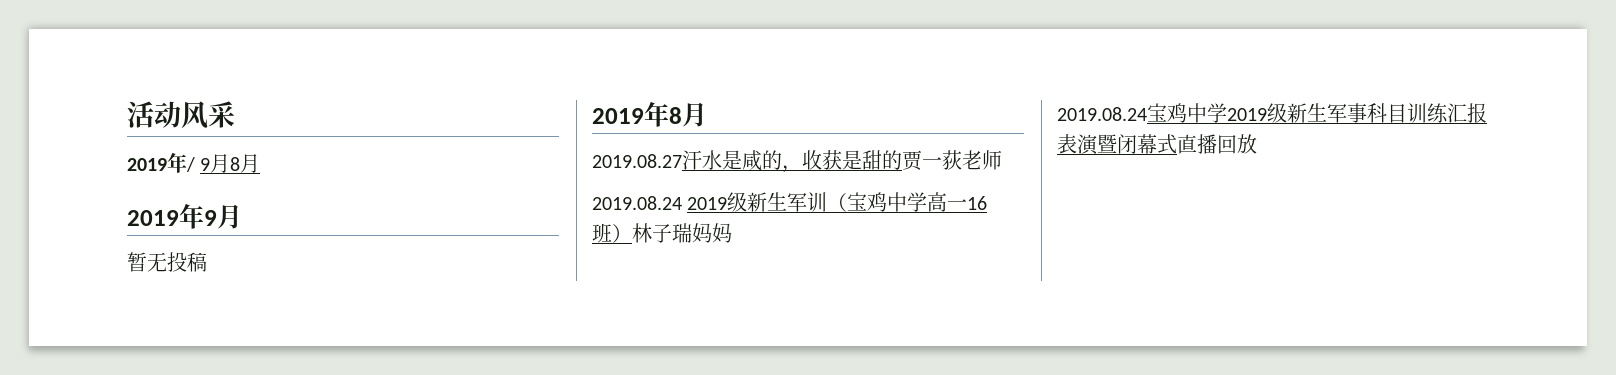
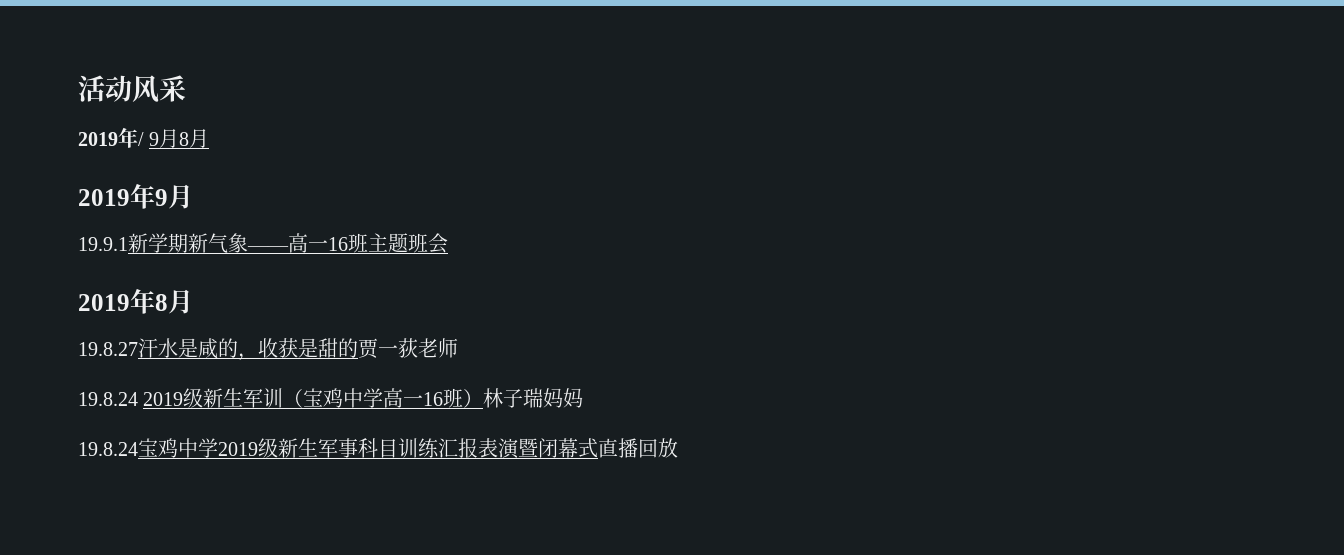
[127,252,207,272] 暂无投稿 -> [78,233,448,254] 19.9.1新学期新气象——高一16班主题班会
[592,154,682,168] 2019.08.27 -> [78,342,138,356] 19.8.27
[592,196,682,210] 2019.08.24 -> [78,392,138,406] 19.8.24
[1057,107,1147,121] 2019.08.24 -> [78,442,138,456] 19.8.24

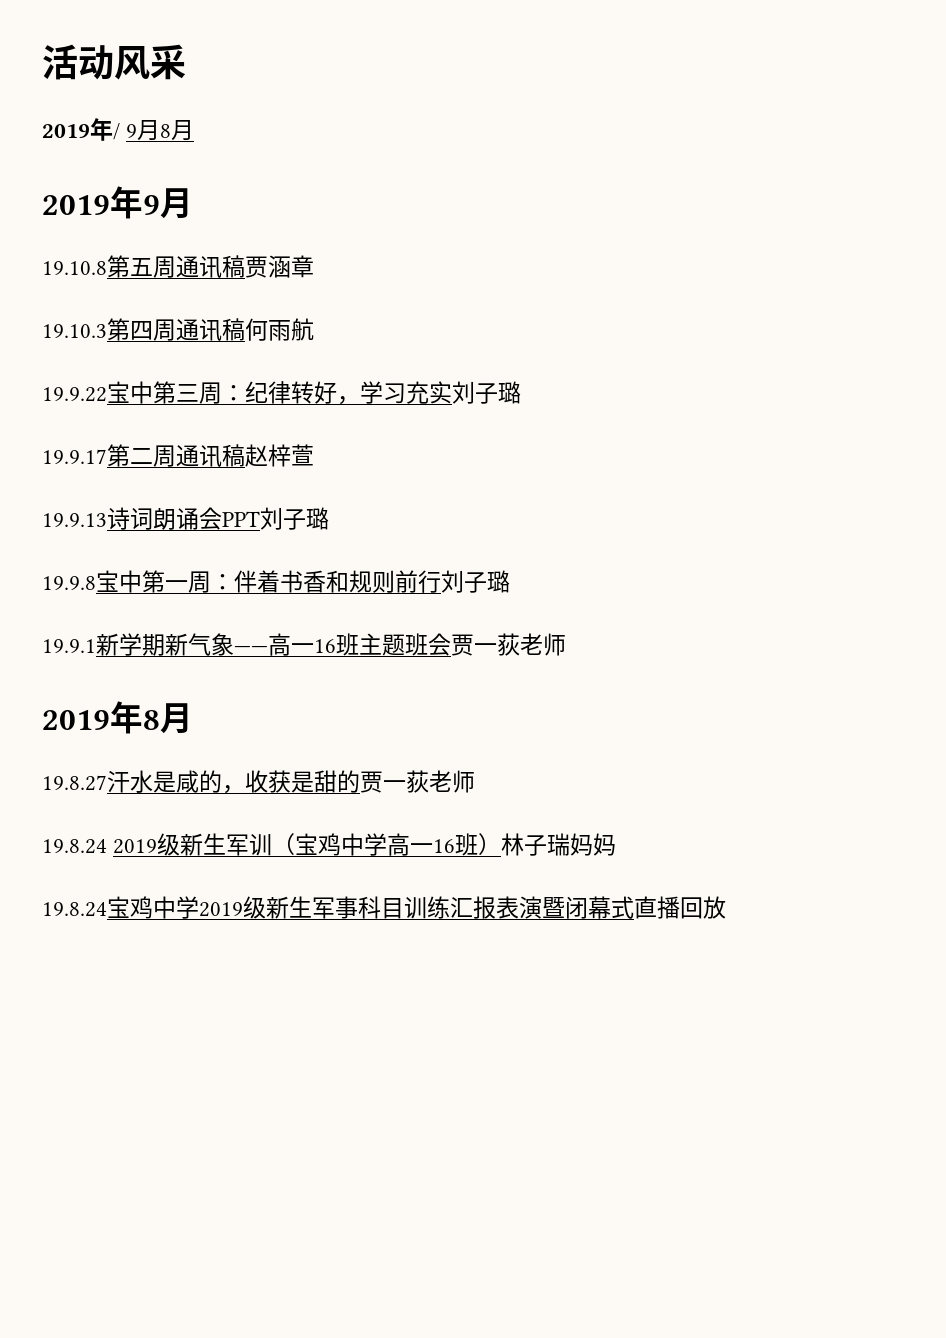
(193, 196) none -> [42,255,314,279] [42,318,314,342] [42,381,521,405] [42,444,314,468] [42,507,329,530] [42,570,510,593] // 19.10.8第五周通讯稿贾涵章 // 19.10.3第四周通讯稿何雨航 // 19.9.22宝中第三周：纪律转好，学习充实刘子璐 // 19.9.17第二周通讯稿赵梓萱 // 19.9.13诗词朗诵会PPT刘子璐 // 19.9.8宝中第一周：伴着书香和规则前行刘子璐
(448, 243) none -> [451,633,566,656] 贾一荻老师

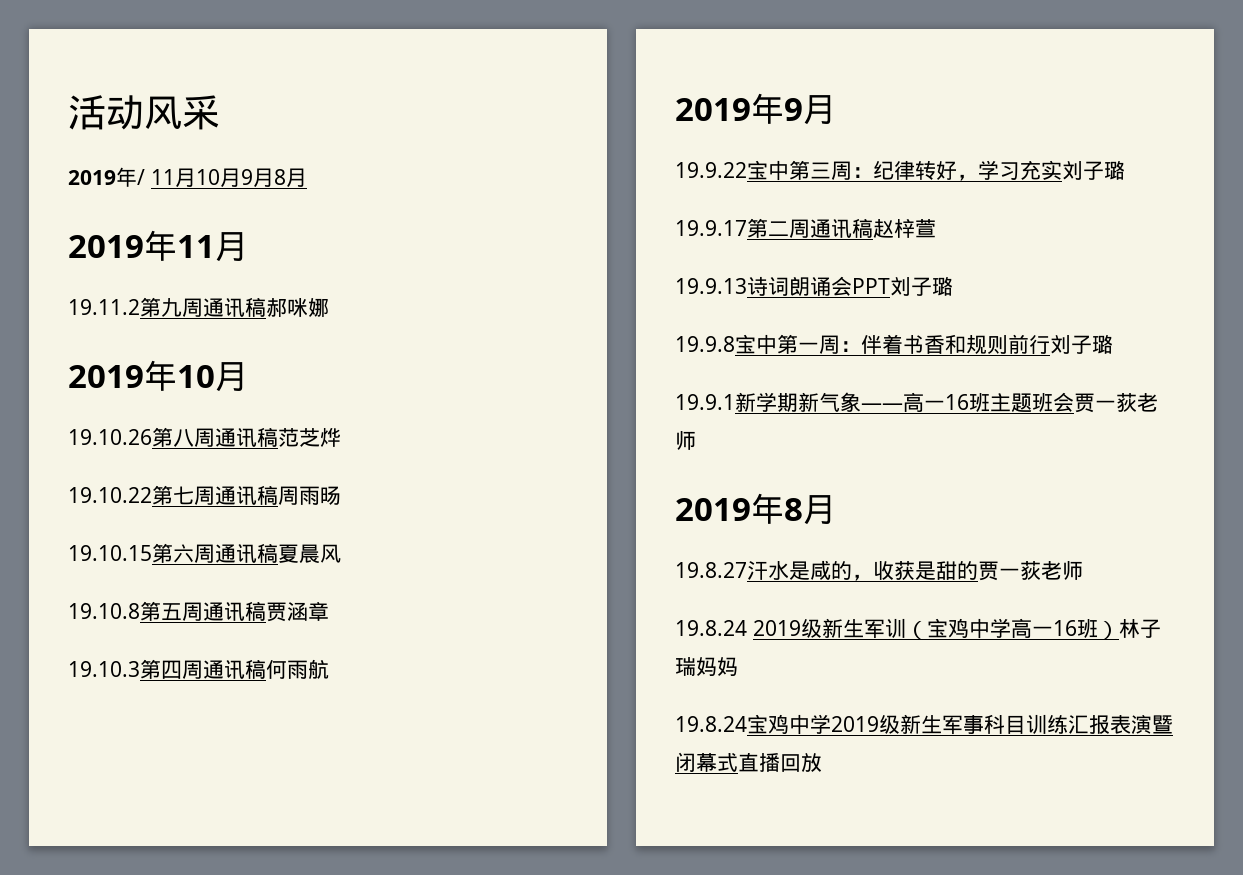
(120, 131) none -> [150,168,241,187] 11月10月
[143,188,193,219] 9月 -> [177,232,248,262] [68,297,329,318] [68,360,248,392] [68,427,341,447] [68,485,341,505] [68,543,341,564] 11月 // 19.11.2第九周通讯稿郝咪娜 // 2019年10月 // 19.10.26第八周通讯稿范芝烨 // 19.10.22第七周通讯稿周雨旸 // 19.10.15第六周通讯稿夏晨风
(314, 329) none -> [675,93,836,125] // 2019年9月

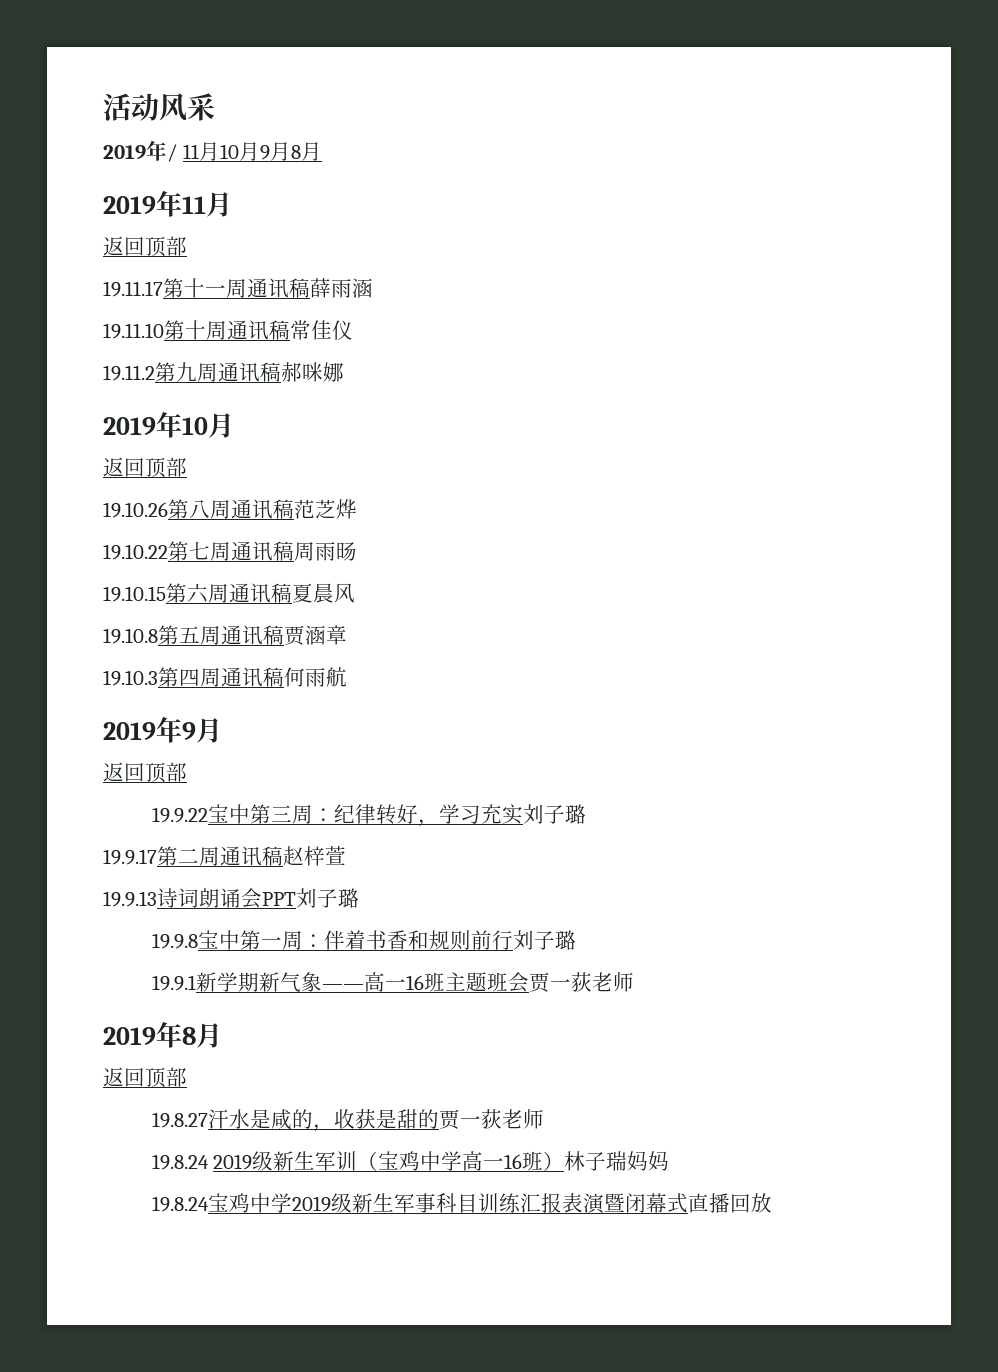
(248, 247) none -> [103,236,187,257] [103,278,373,298] [103,320,353,340] // 返回顶部 // 19.11.17第十一周通讯稿薛雨涵 // 19.11.10第十周通讯稿常佳仪
(248, 377) none -> [103,457,187,478] // 返回顶部
(836, 110) none -> [103,762,187,783] // 返回顶部
(836, 510) none -> [103,1067,187,1088] // 返回顶部

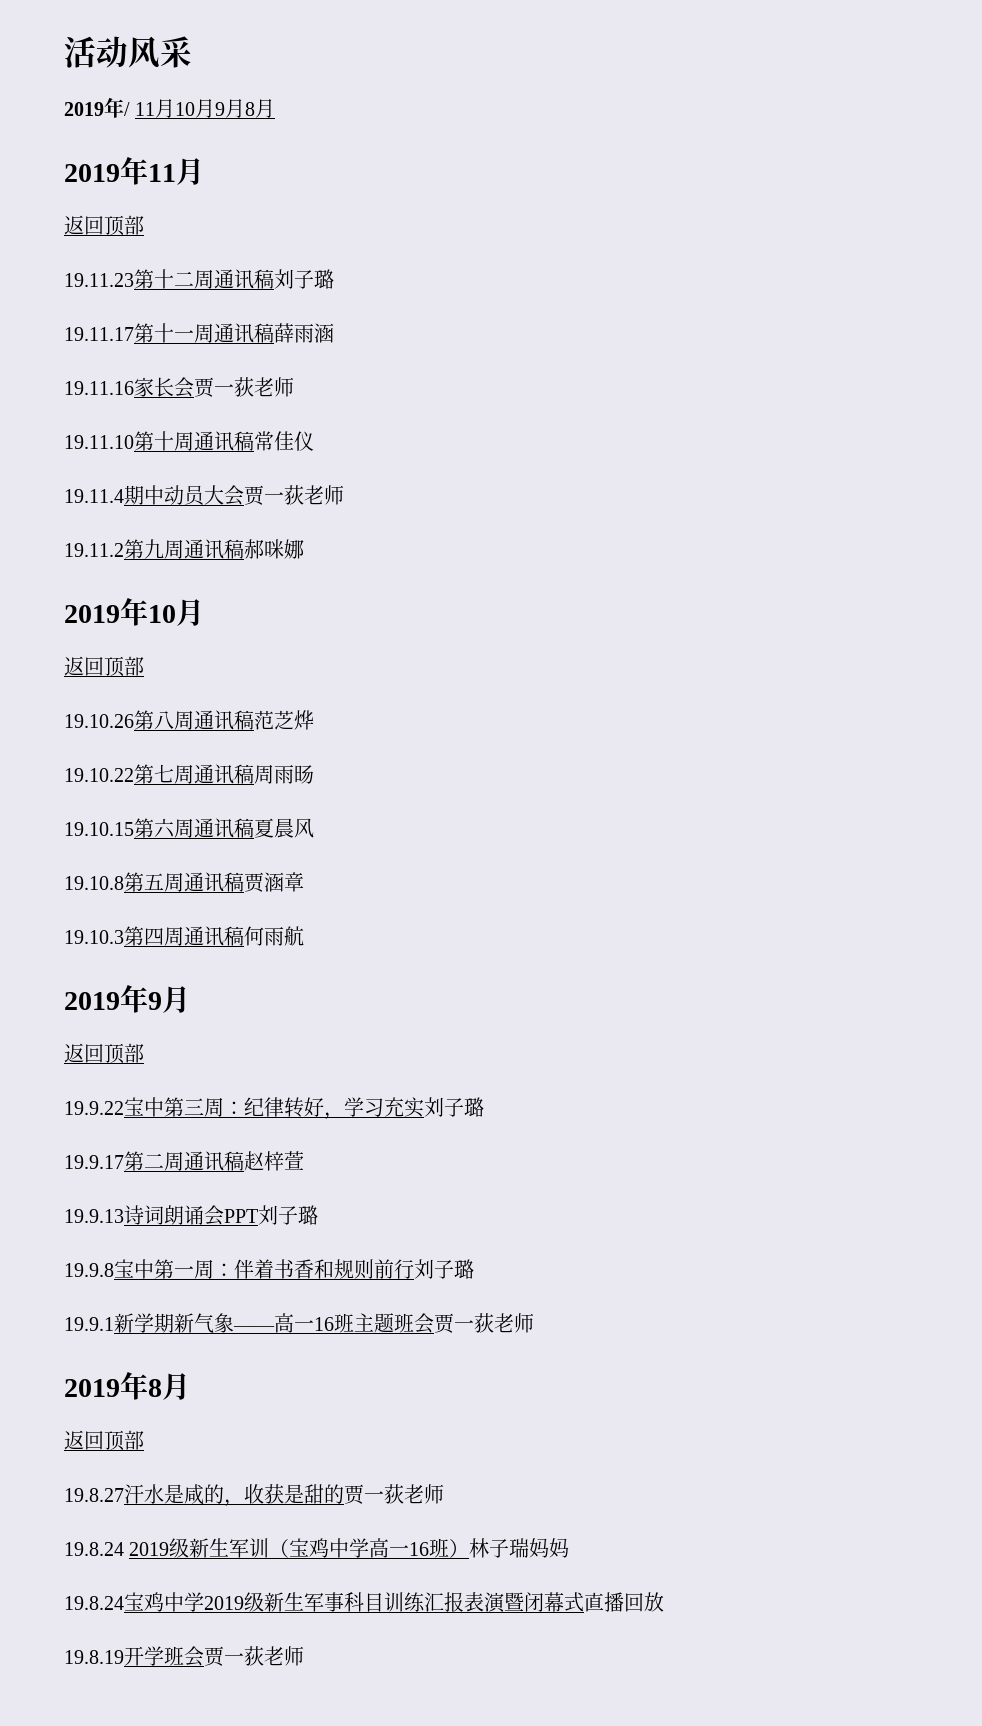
(187, 246) none -> [64,269,334,289] // 19.11.23第十二周通讯稿刘子璐
(373, 288) none -> [64,377,294,398] // 19.11.16家长会贾一荻老师
(353, 330) none -> [64,485,344,506] // 19.11.4期中动员大会贾一荻老师
(772, 1203) none -> [64,1646,304,1667] // 19.8.19开学班会贾一荻老师

